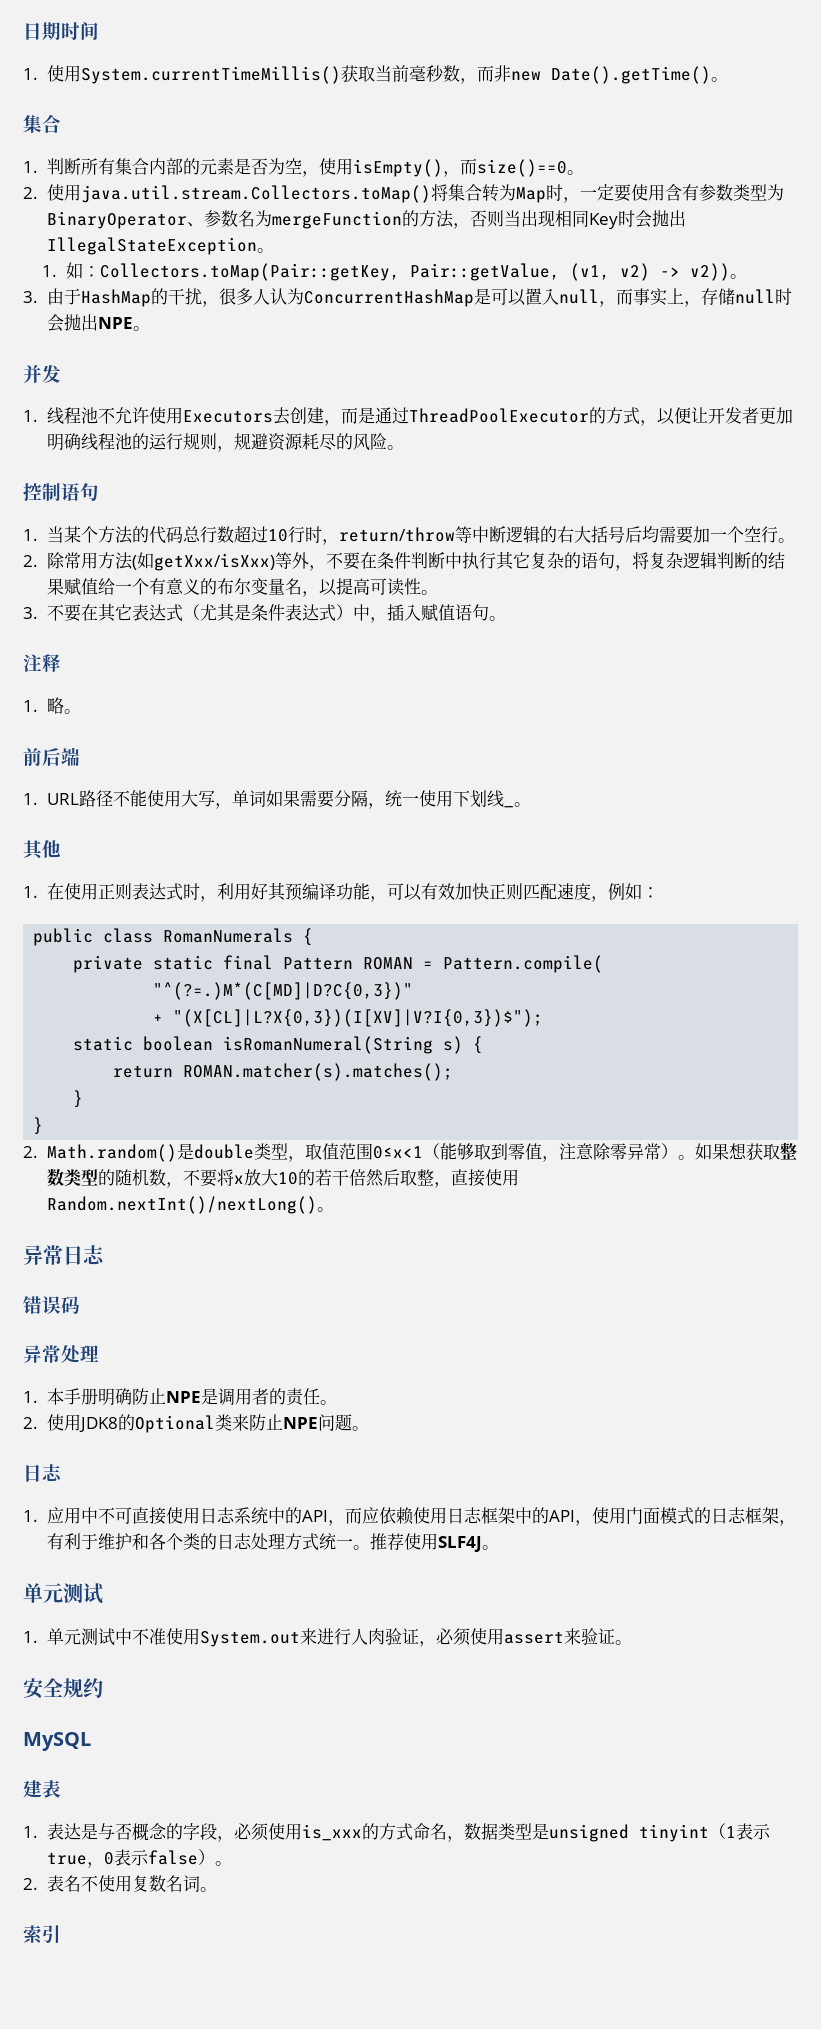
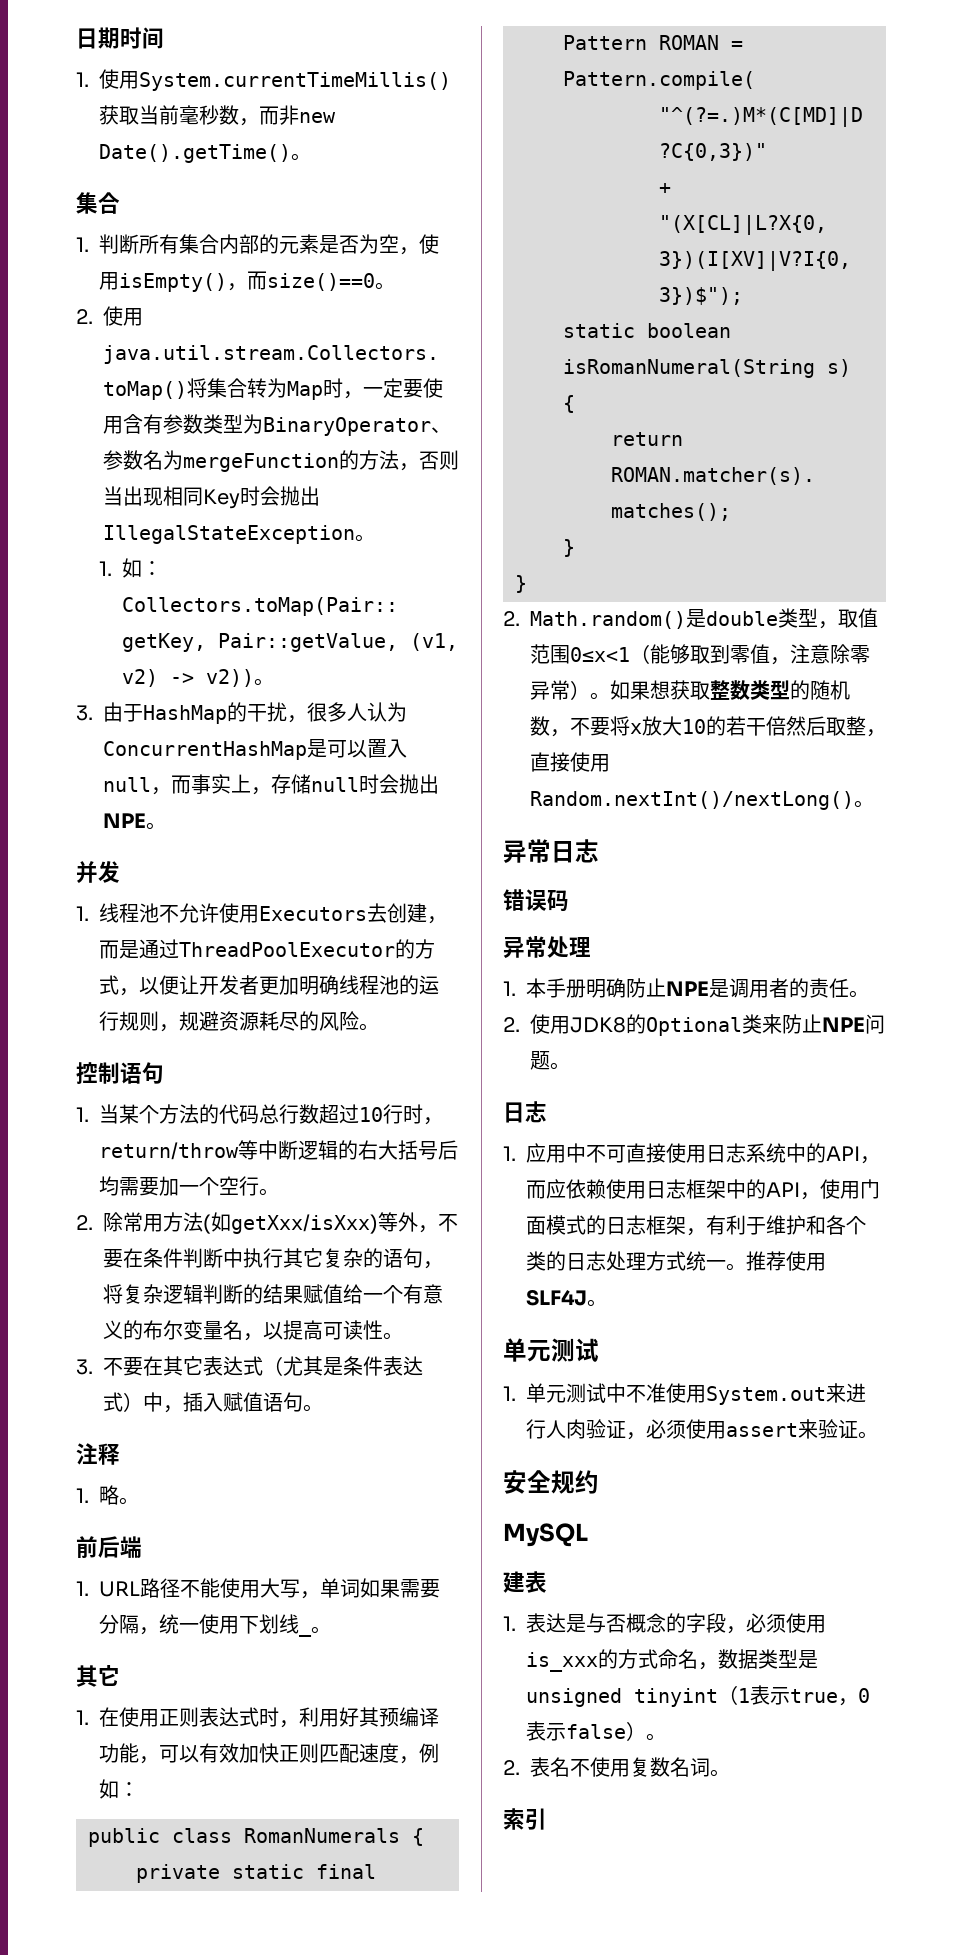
[42,840,61,858] 他 -> [98,1665,120,1686] 它

